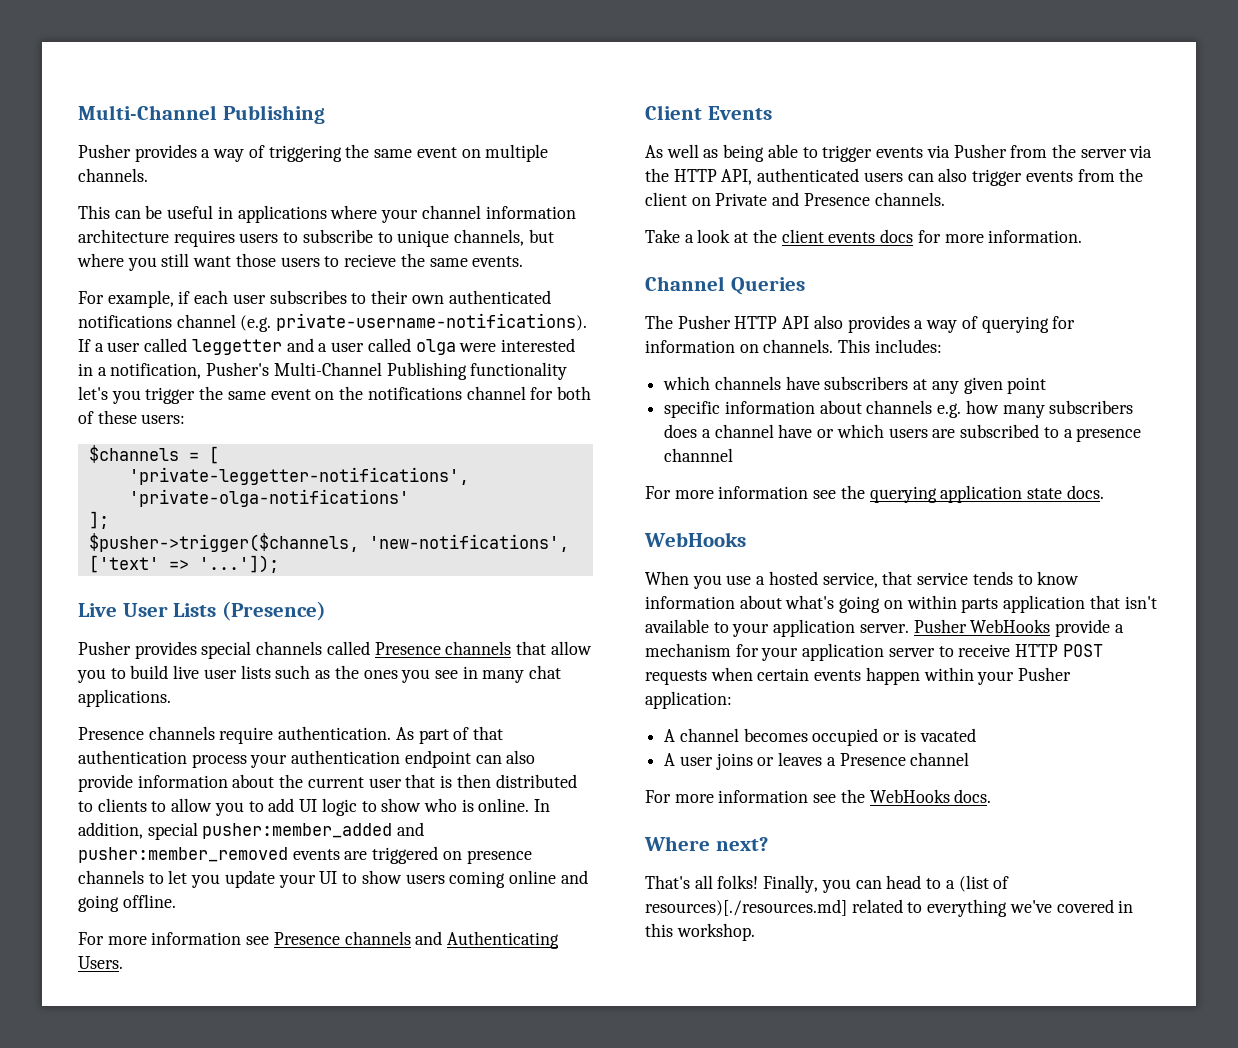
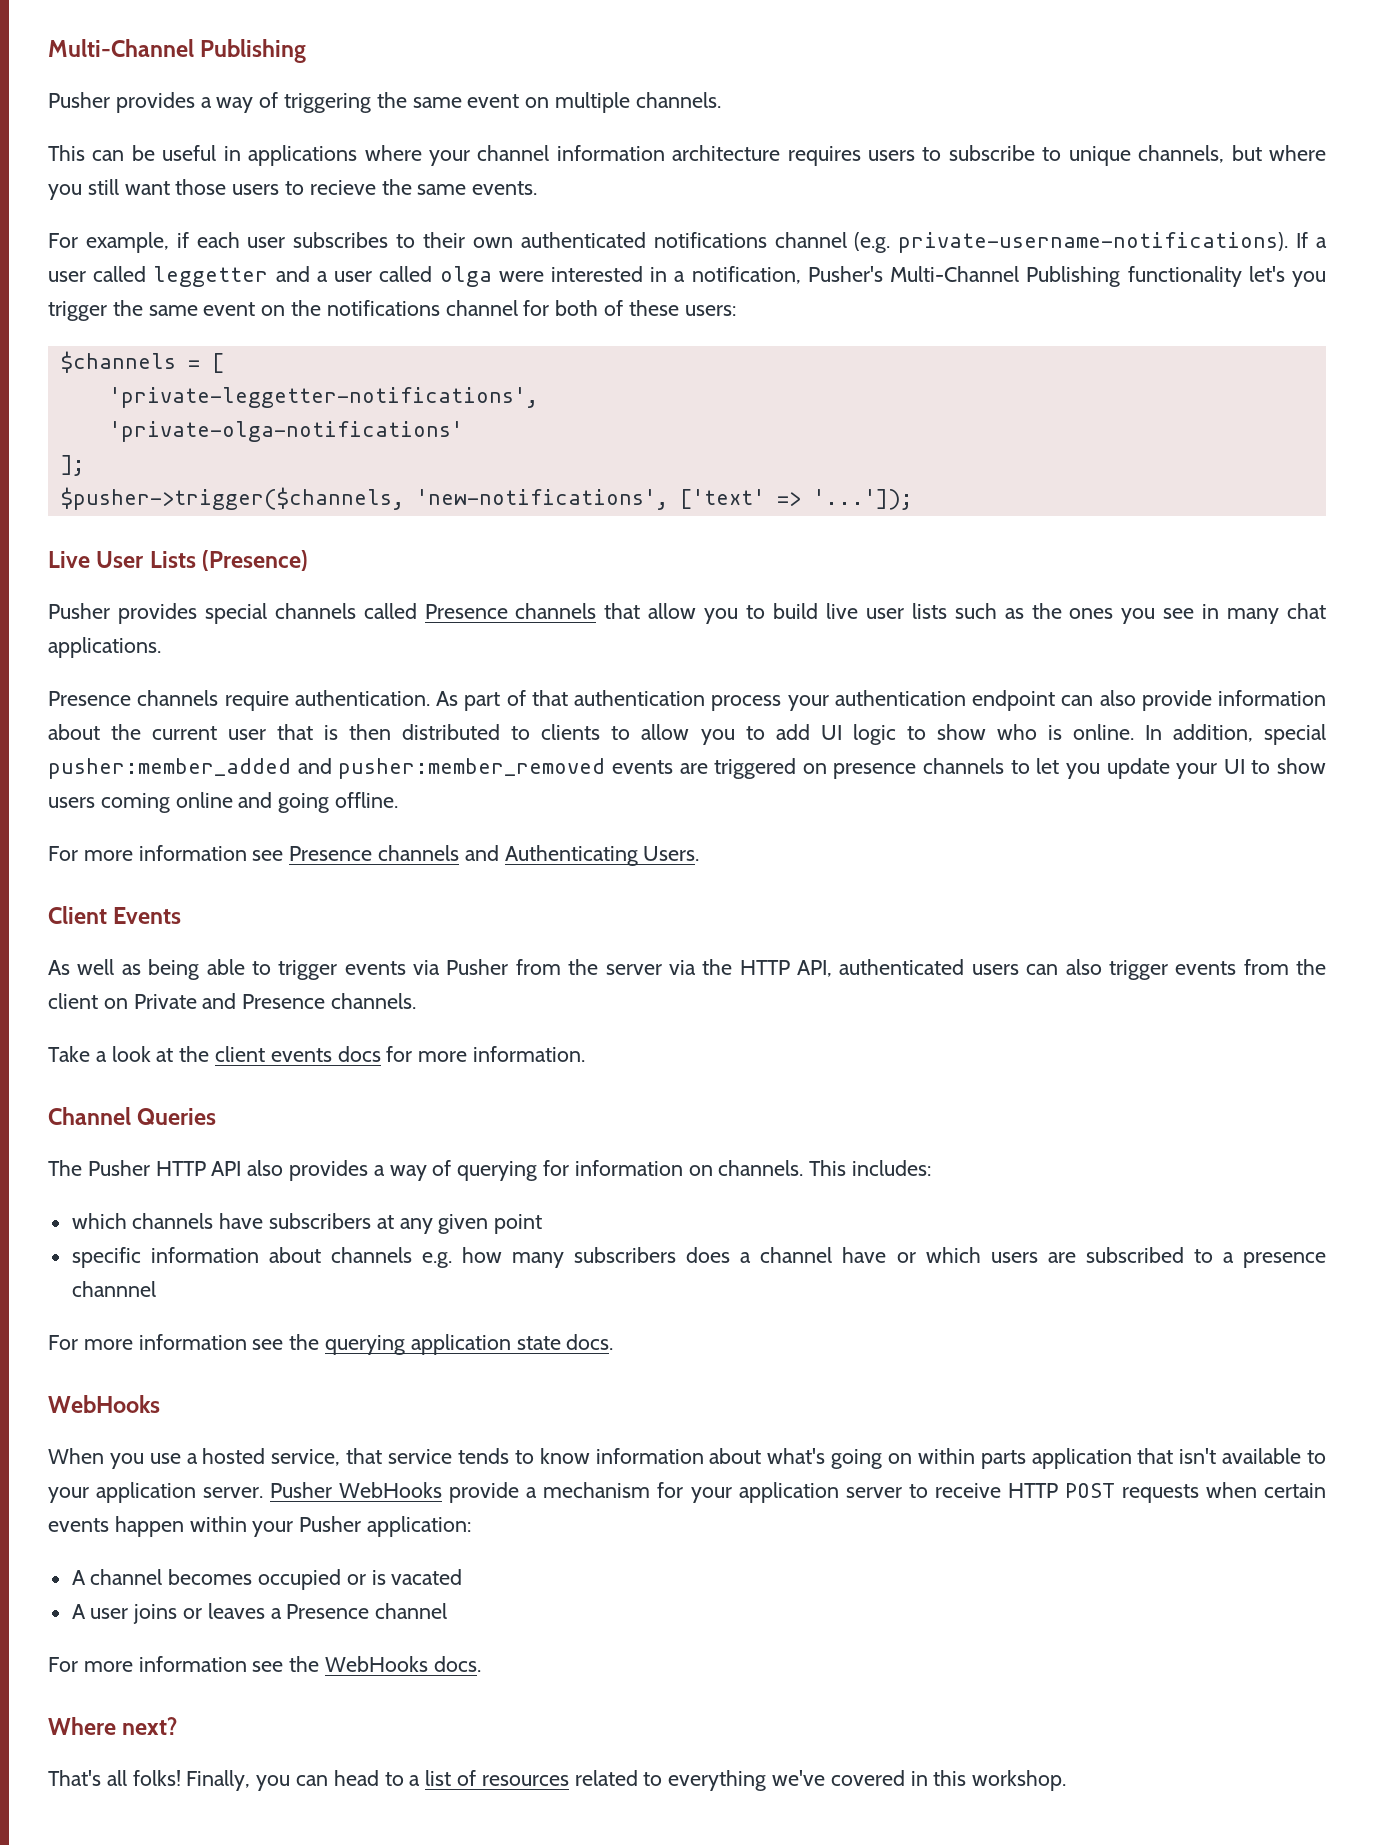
[958,875,1010,892] [645,899,847,916] (list of resources)[./resources.md] -> [425,1770,569,1786] list of resources

